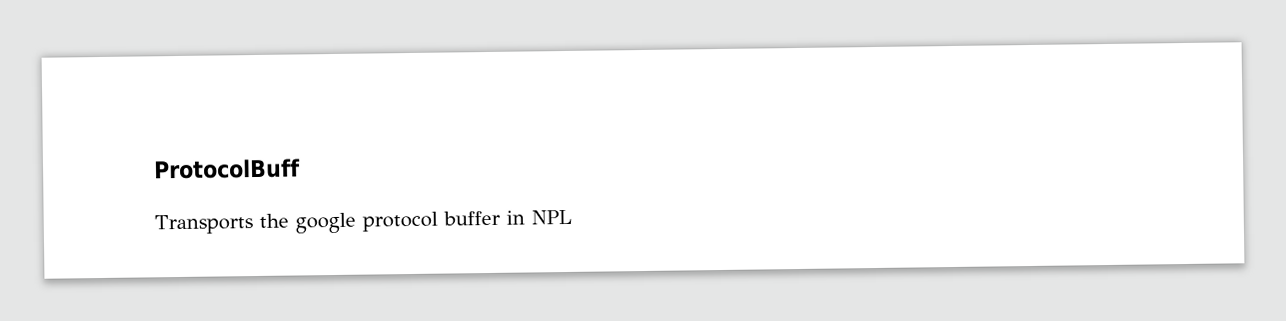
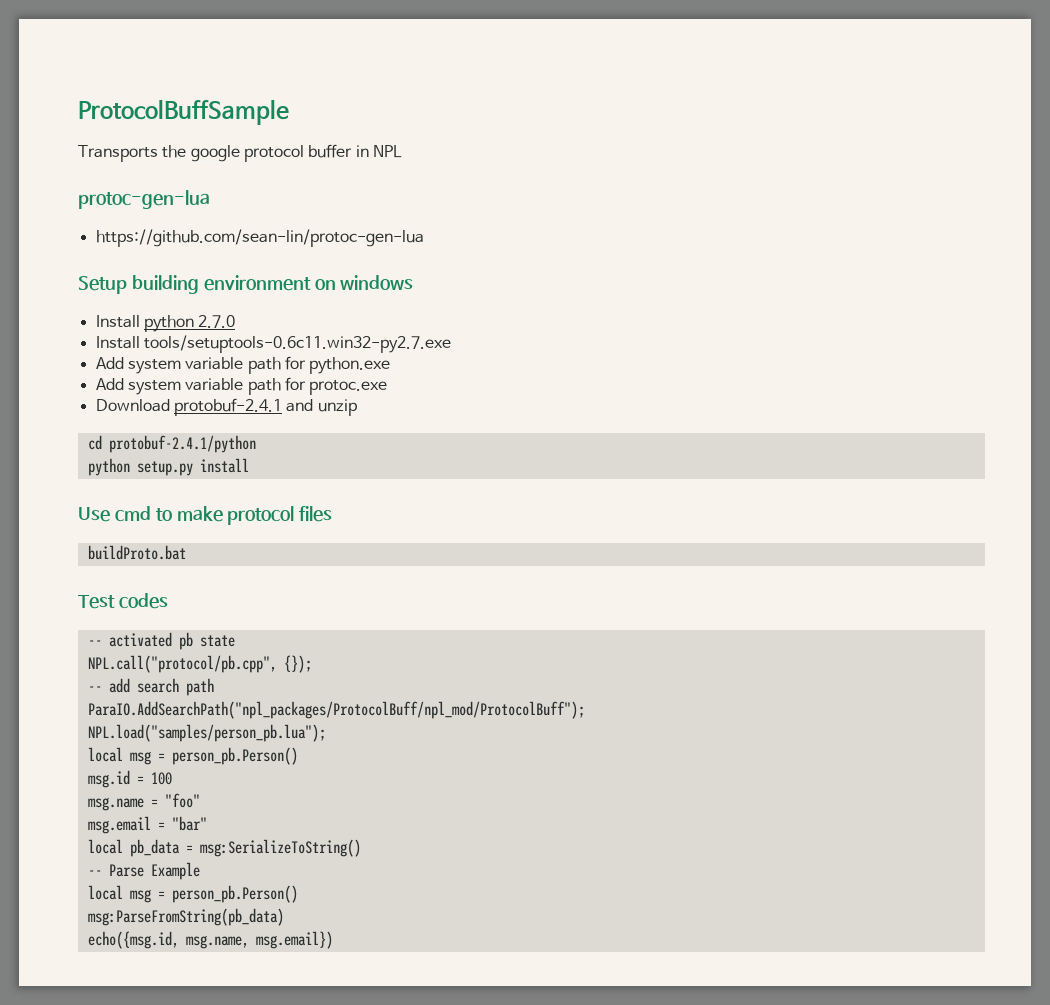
[153,158,301,180] ProtocolBuff -> [78,99,289,125] ProtocolBuffSample
(572, 217) none -> [78,190,210,209] [95,229,424,247] [78,275,414,294] [95,315,236,332] [95,335,451,353] [95,356,391,374] [95,377,388,395] [95,398,357,416] [87,435,256,453] [87,458,249,476] [78,506,333,525] [87,545,186,560] [78,593,168,609] [87,632,235,650] [87,655,312,673] [87,678,214,696] [87,701,585,719] [87,724,326,742] [87,747,298,765] [87,770,172,788] [87,793,200,811] [87,816,207,834] [87,839,361,857] [87,862,200,880] [87,885,298,903] [87,908,284,926] [87,931,333,949] // protoc-gen-lua // https://github.com/sean-lin/protoc-gen-lua // Setup building environment on windows // Install python 2.7.0 // Install tools/setuptools-0.6c11.win32-py2.7.exe // Add system variable path for python.exe // Add system variable path for protoc.exe // Download protobuf-2.4.1 and unzip // cd protobuf-2.4.1/python // python setup.py install // Use cmd to make protocol files // buildProto.bat // Test codes // -- activated pb state // NPL.call("protocol/pb.cpp", {}); // -- add search path // ParaIO.AddSearchPath("npl_packages/ProtocolBuff/npl_mod/ProtocolBuff"); // NPL.load("samples/person_pb.lua"); // local msg = person_pb.Person() // msg.id = 100 // msg.name = "foo" // msg.email = "bar" // local pb_data = msg:SerializeToString() // -- Parse Example // local msg = person_pb.Person() // msg:ParseFromString(pb_data) // echo({msg.id, msg.name, msg.email})

